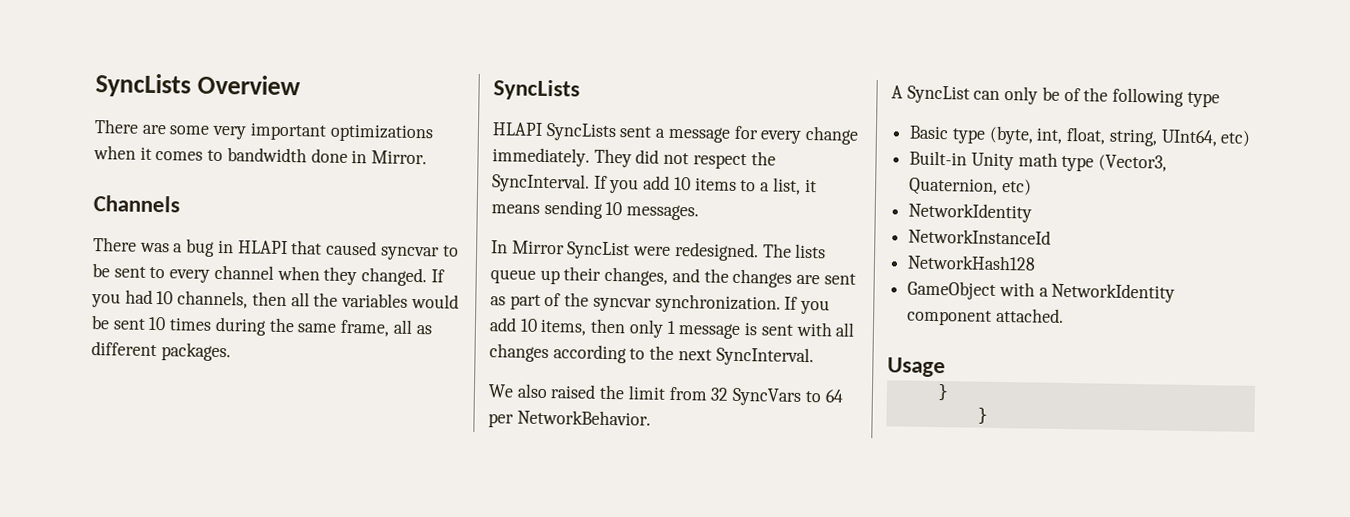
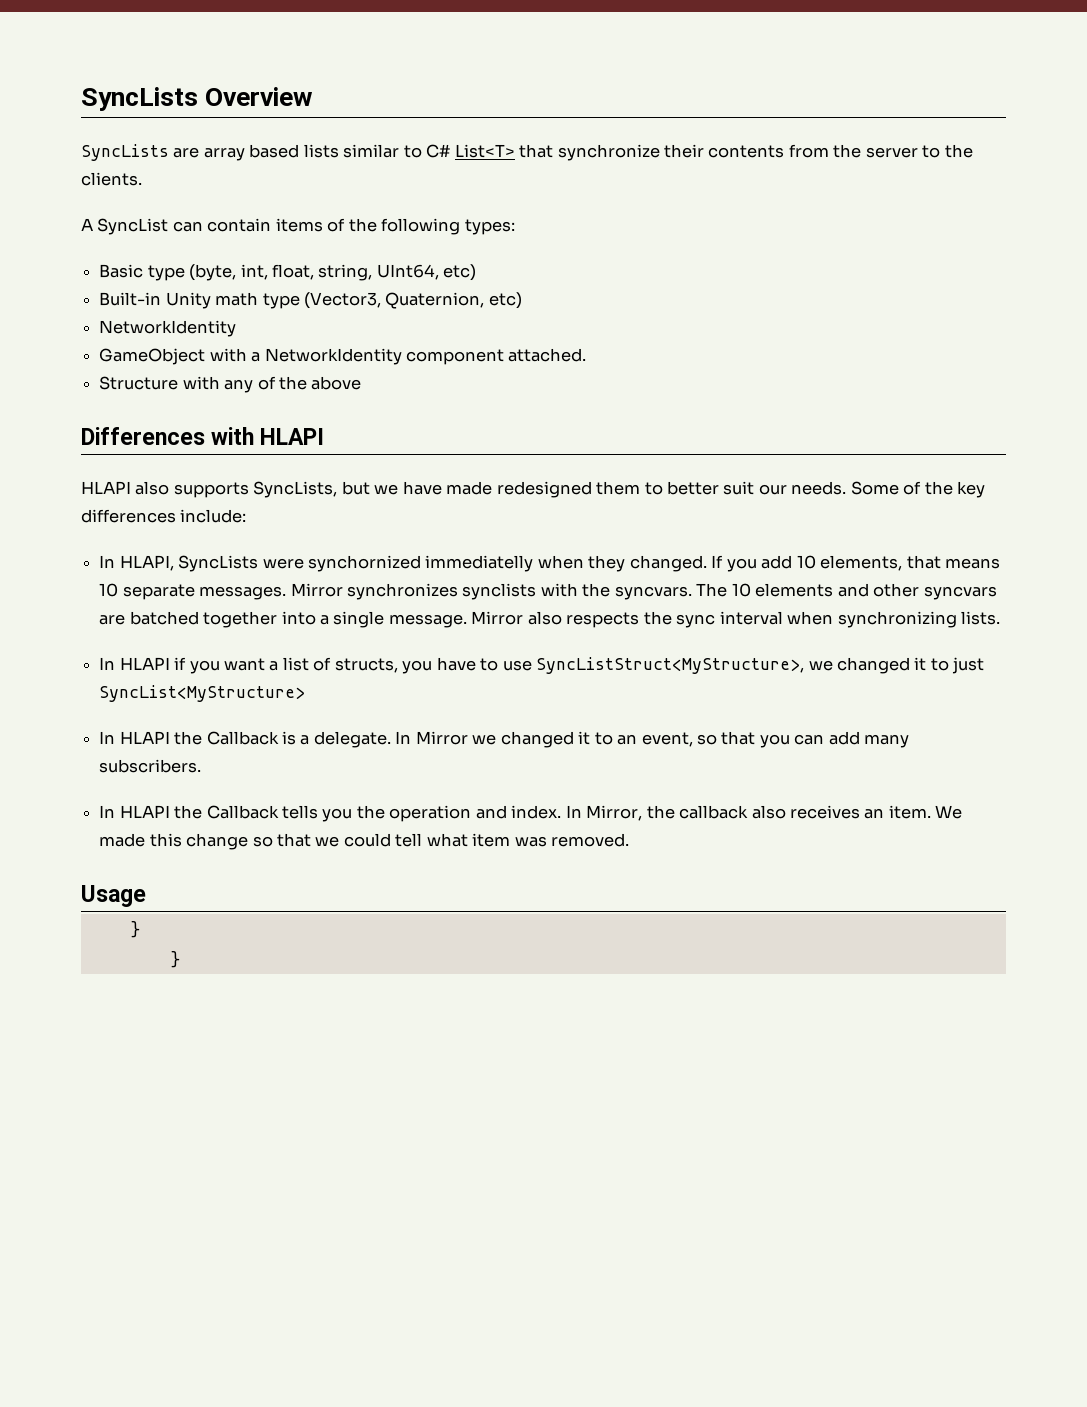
[94,119,434,143] [93,145,428,165] [93,195,180,213] [93,237,459,261] [92,263,445,287] [91,289,459,309] [91,315,432,337] [91,341,231,362] [493,79,580,101] [492,122,860,145] [492,147,776,170] [492,173,817,195] [491,199,700,221] [491,240,827,262] [490,266,856,288] [490,292,831,315] [489,317,856,340] [489,343,814,367] [488,383,844,406] [488,409,651,428] There are some very important optimizations when it comes to bandwidth done in Mirror. // Channels // There was a bug in HLAPI that caused syncvar to be sent to every channel when they changed. If you had 10 channels, then all the variables would be sent 10 times during the same frame, all as different packages. // SyncLists // HLAPI SyncLists sent a message for every change immediately. They did not respect the SyncInterval. If you add 10 items to a list, it means sending 10 messages. // In Mirror SyncList were redesigned. The lists queue up their changes, and the changes are sent as part of the syncvar synchronization. If you add 10 items, then only 1 message is sent with all changes according to the next SyncInterval. // We also raised the limit from 32 SyncVars to 64 per NetworkBehavior. -> [81,144,973,161] [81,172,142,186] SyncLists are array based lists similar to C# List<T> that synchronize their contents from the server to the clients.
[1004,86,1060,105] only be -> [207,218,323,232] contain items
[1186,91,1220,108] type -> [464,219,515,235] types:
[908,228,1052,245] [907,254,1037,271] // NetworkInstanceId // NetworkHash128 -> (237, 328) none
(1064, 315) none -> [99,376,362,393] [81,427,325,445] [81,481,986,498] [81,509,247,523] [99,555,1000,572] [99,583,997,600] [99,611,1000,628] [99,657,985,674] [99,685,306,702] [99,731,910,748] [99,759,202,773] [99,805,963,822] [99,833,630,850] // Structure with any of the above // Differences with HLAPI // HLAPI also supports SyncLists, but we have made redesigned them to better suit our needs. Some of the key differences include: // In HLAPI, SyncLists were synchornized immediatelly when they changed. If you add 10 elements, that means 10 separate messages. Mirror synchronizes synclists with the syncvars. The 10 elements and other syncvars are batched together into a single message. Mirror also respects the sync interval when synchronizing lists. // In HLAPI if you want a list of structs, you have to use SyncListStruct<MyStructure>, we changed it to just SyncList<MyStructure> // In HLAPI the Callback is a delegate. In Mirror we changed it to an event, so that you can add many subscribers. // In HLAPI the Callback tells you the operation and index. In Mirror, the callback also receives an item. We made this change so that we could tell what item was removed.

